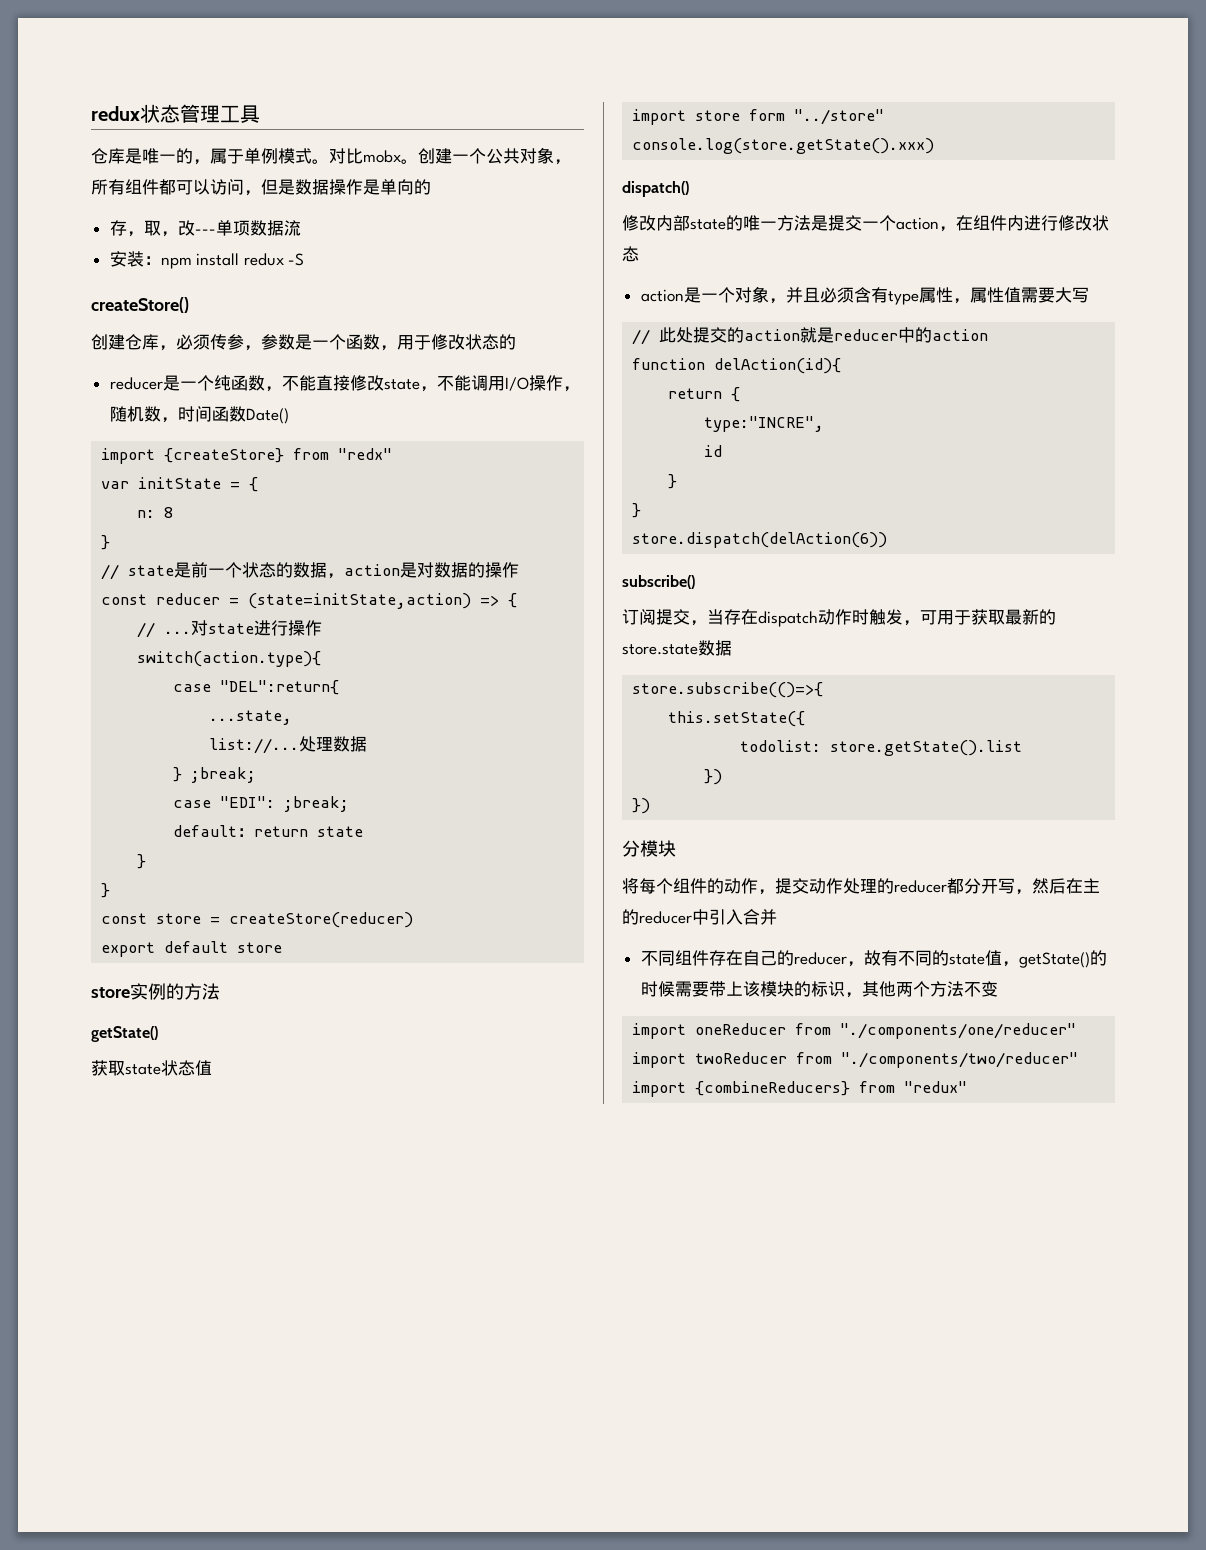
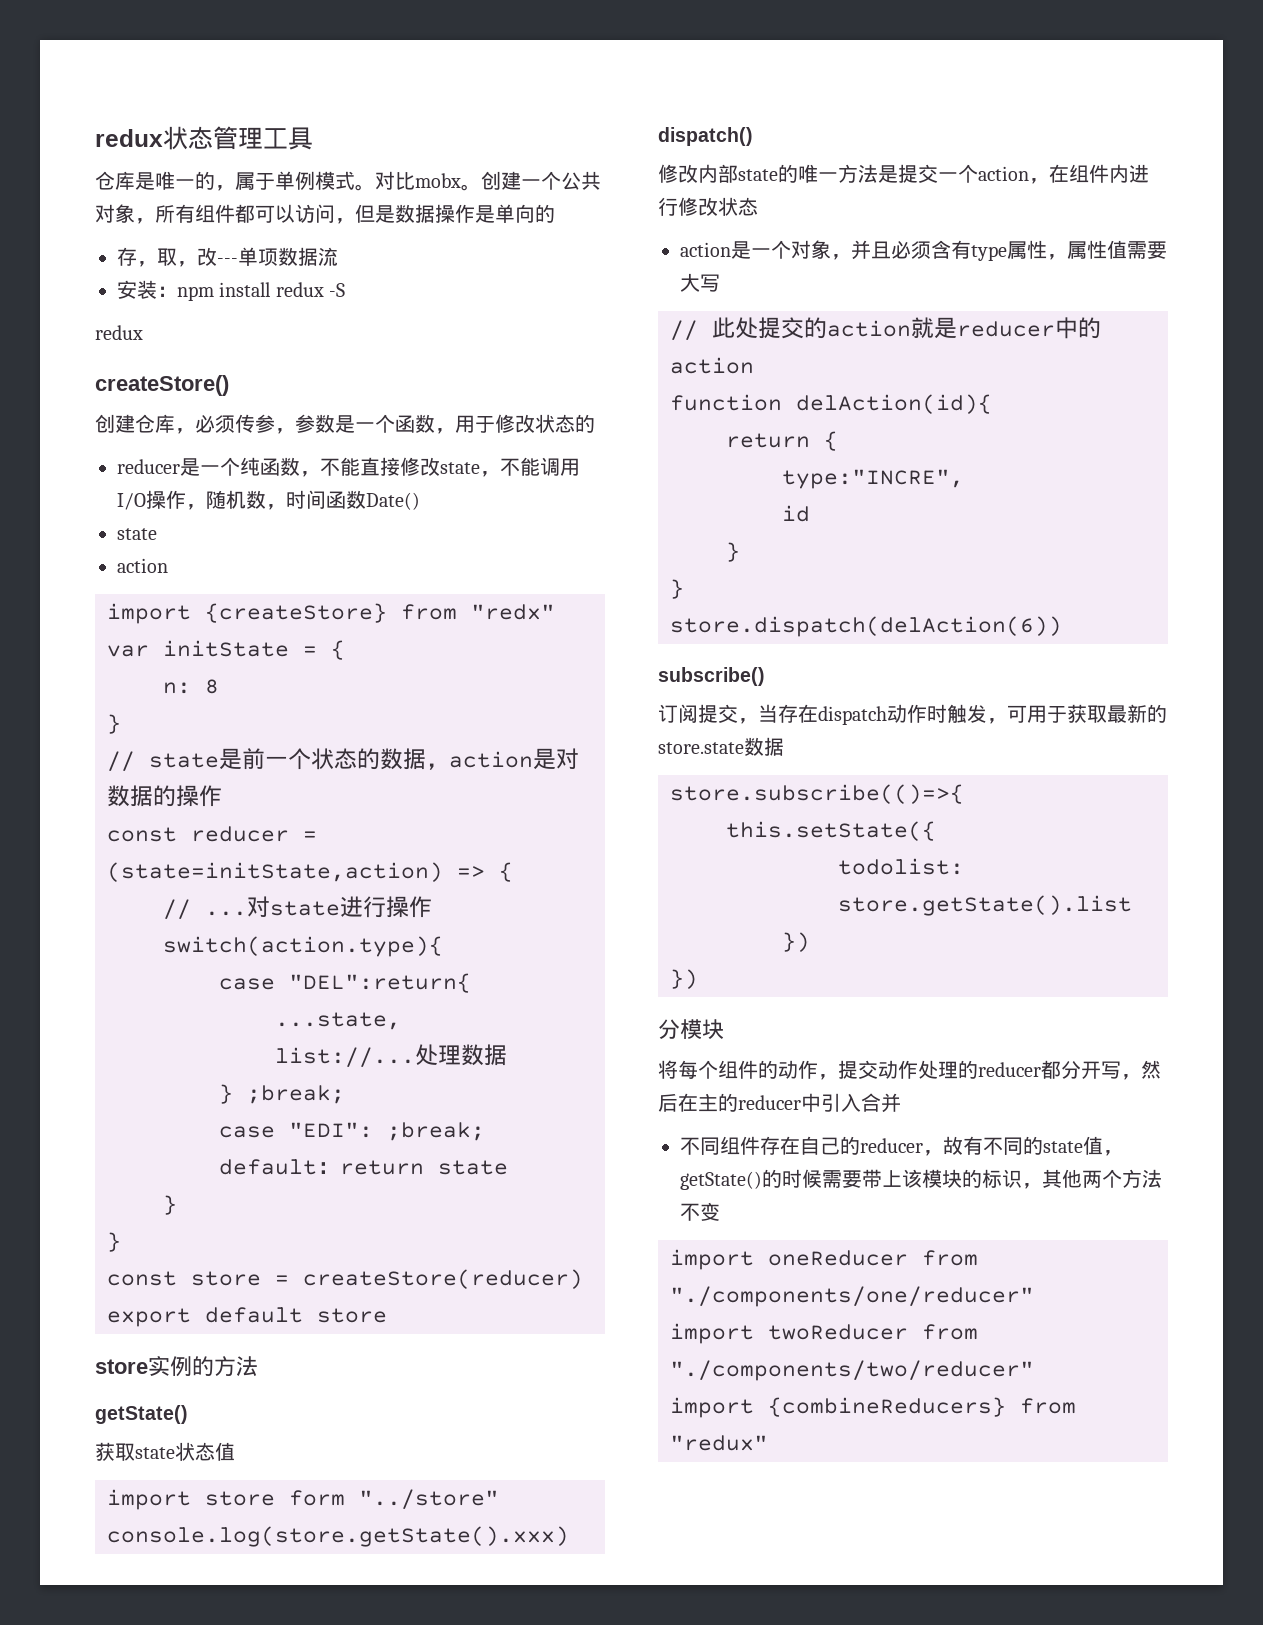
(305, 259) none -> [95,325,143,340] // redux
(289, 416) none -> [117,528,157,540] [117,558,168,573] // state // action

